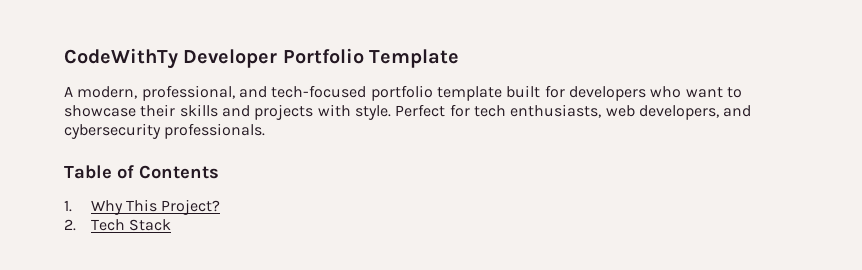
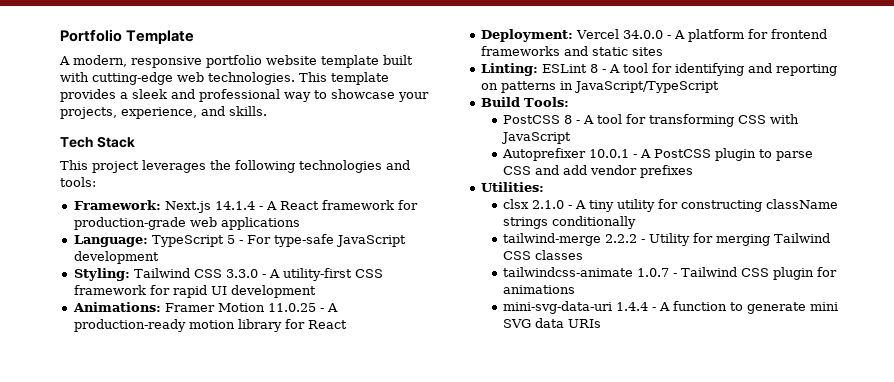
[64,48,278,69] CodeWithTy Developer -> (60, 35) none
[141,85,742,101] [64,104,752,120] [64,123,266,139] [64,165,219,179] [64,199,221,215] [64,219,171,231] professional, and tech-focused portfolio template built for developers who want to showcase their skills and projects with style. Perfect for tech enthusiasts, web developers, and cybersecurity professionals. // Table of Contents // 1. Why This Project? // 2. Tech Stack -> [131,55,413,68] [60,72,389,85] [60,89,429,102] [60,106,267,119] [60,136,135,148] [60,160,410,173] [60,177,96,187] [73,200,418,213] [73,217,300,230] [73,234,406,247] [73,251,159,264] [73,268,383,281] [73,285,316,298] [72,302,338,312] [73,319,347,332] [480,29,827,42] [480,46,663,56] [480,63,837,76] [480,81,719,93] [480,97,569,107] [502,114,799,127] [500,132,571,144] [501,148,813,161] [502,165,693,178] [480,182,544,192] [502,199,838,212] [502,216,636,229] [502,233,830,246] [502,250,583,260] [502,267,837,280] [502,285,575,294] [502,301,838,314] [502,318,601,328] responsive portfolio website template built with cutting-edge web technologies. This template provides a sleek and professional way to showcase your projects, experience, and skills. // Tech Stack // This project leverages the following technologies and tools: // Framework: Next.js 14.1.4 - A React framework for production-grade web applications // Language: TypeScript 5 - For type-safe JavaScript development // Styling: Tailwind CSS 3.3.0 - A utility-first CSS framework for rapid UI development // Animations: Framer Motion 11.0.25 - A production-ready motion library for React // Deployment: Vercel 34.0.0 - A platform for frontend frameworks and static sites // Linting: ESLint 8 - A tool for identifying and reporting on patterns in JavaScript/TypeScript // Build Tools: // PostCSS 8 - A tool for transforming CSS with JavaScript // Autoprefixer 10.0.1 - A PostCSS plugin to parse CSS and add vendor prefixes // Utilities: // clsx 2.1.0 - A tiny utility for constructing className strings conditionally // tailwind-merge 2.2.2 - Utility for merging Tailwind CSS classes // tailwindcss-animate 1.0.7 - Tailwind CSS plugin for animations // mini-svg-data-uri 1.4.4 - A function to generate mini SVG data URIs

